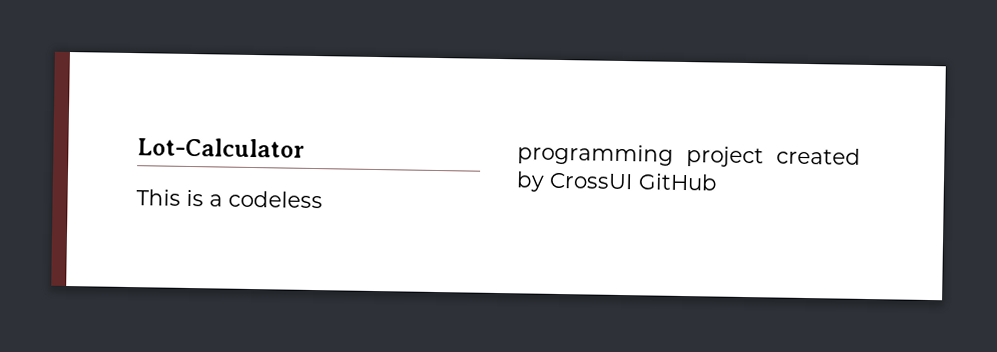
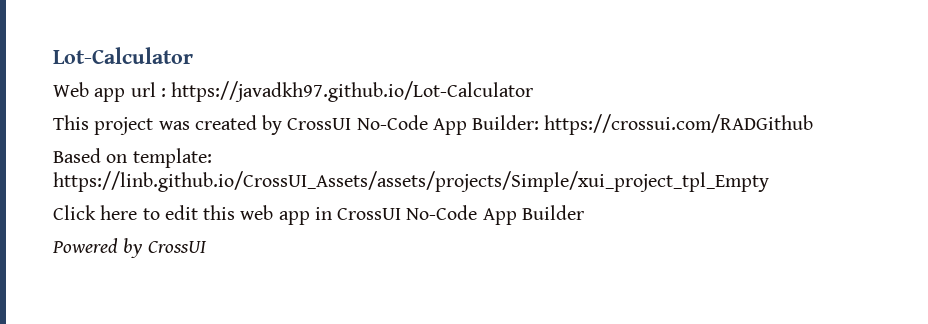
[136,189,323,209] [517,143,861,168] [516,171,718,192] This is a codeless programming project created by CrossUI GitHub -> [53,81,534,102] [53,114,814,135] [53,148,212,168] [53,171,769,192] [53,205,584,225] [52,238,207,258] Web app url : https://javadkh97.github.io/Lot-Calculator // This project was created by CrossUI No-Code App Builder: https://crossui.com/RADGithub // Based on template: https://linb.github.io/CrossUI_Assets/assets/projects/Simple/xui_project_tpl_Empty // Click here to edit this web app in CrossUI No-Code App Builder // Powered by CrossUI

